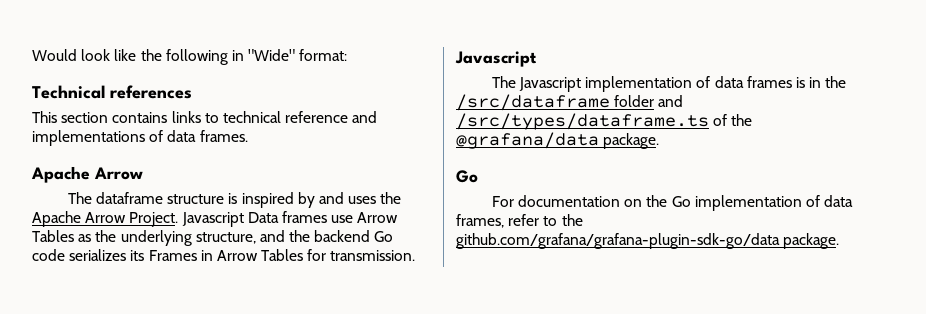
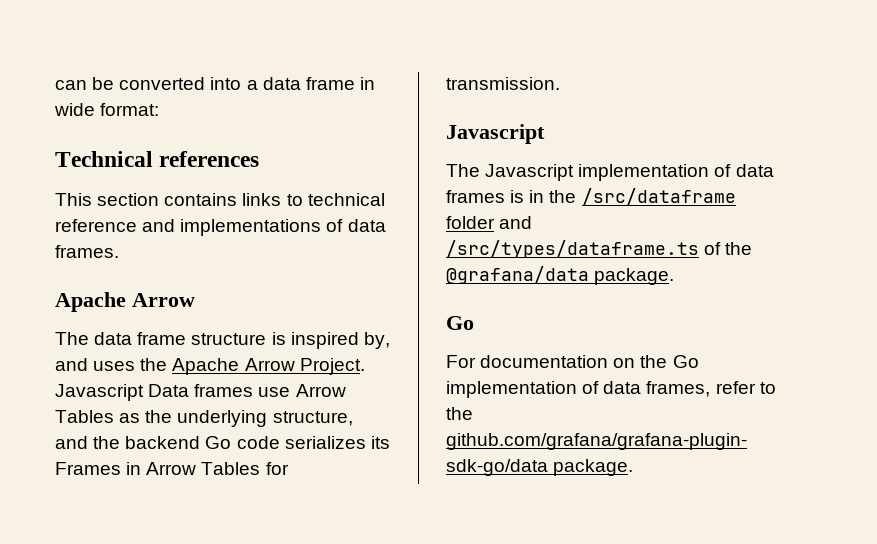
[32,49,296,65] Would look like the following in "Wide" -> [55,77,375,90] [54,103,95,116] can be converted into a data frame in wide
[95,192,163,204] dataframe -> [94,332,187,345] data frame
[297,192,315,208] by -> [363,332,390,349] by,

